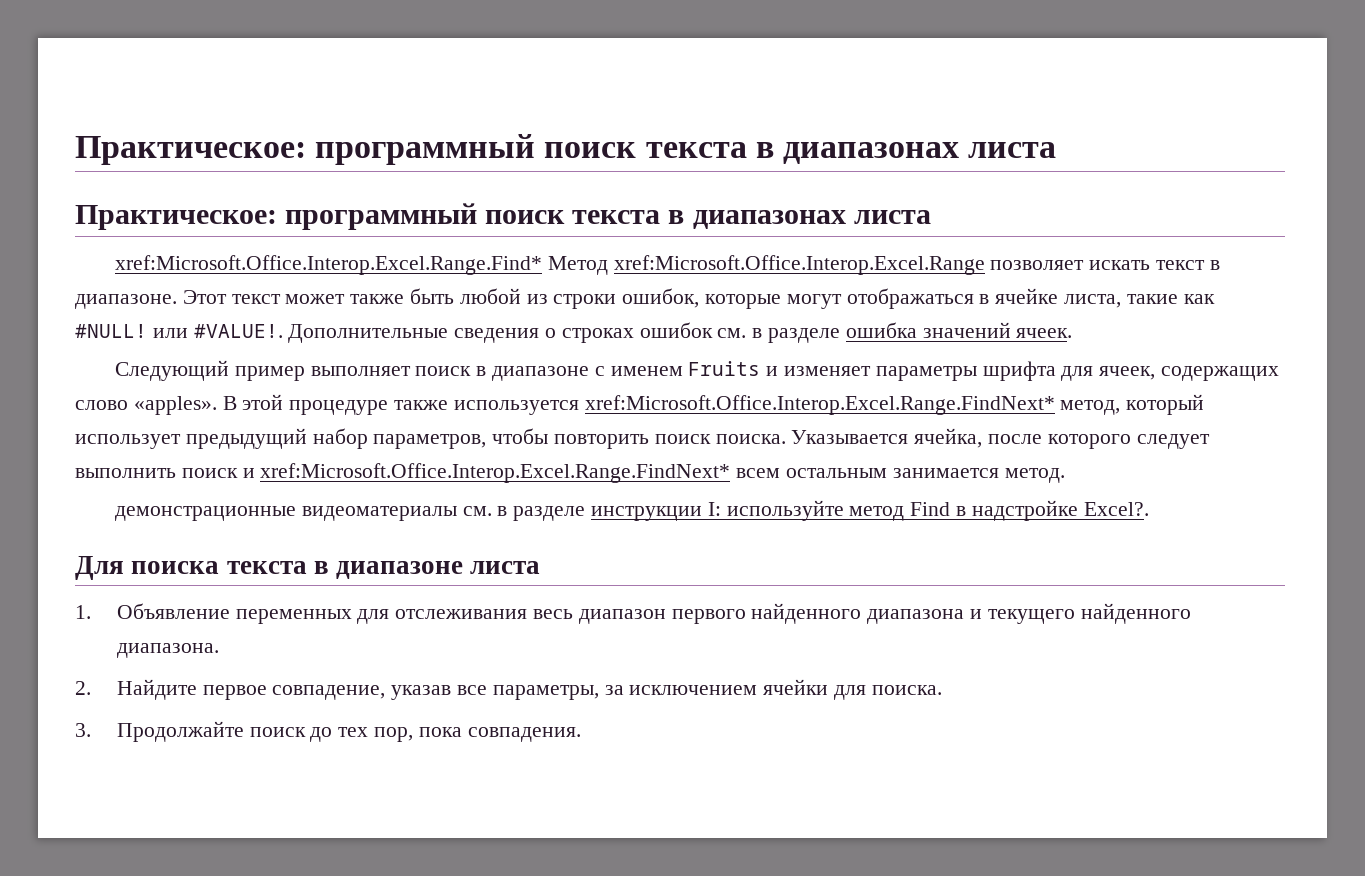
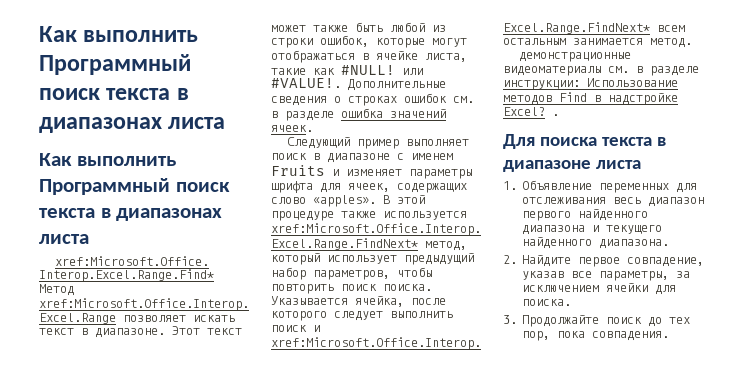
[75,134,1057,165] [75,203,478,230] Практическое: программный поиск текста в диапазонах листа // Практическое: программный -> [39,26,199,42] [39,54,191,75] [39,88,189,100] [39,117,226,133] [39,153,176,166] [39,178,170,195] Как выполнить Программный поиск текста в диапазонах листа // Как выполнить Программный
[590,500,905,521] инструкции I: используйте метод -> [503,78,678,90] [503,95,552,105] инструкции: Использование методов
[1083,502,1149,516] Excel?. -> [503,107,559,116] Excel? .

